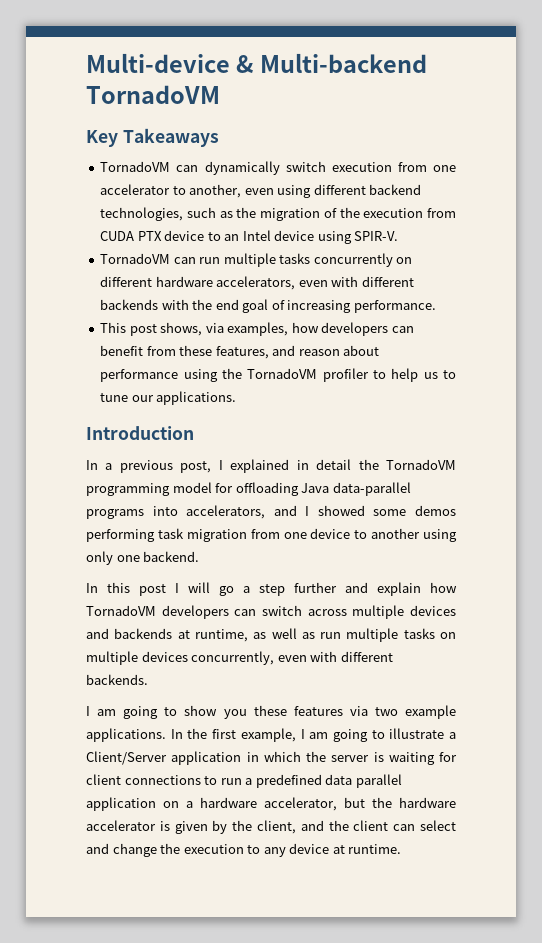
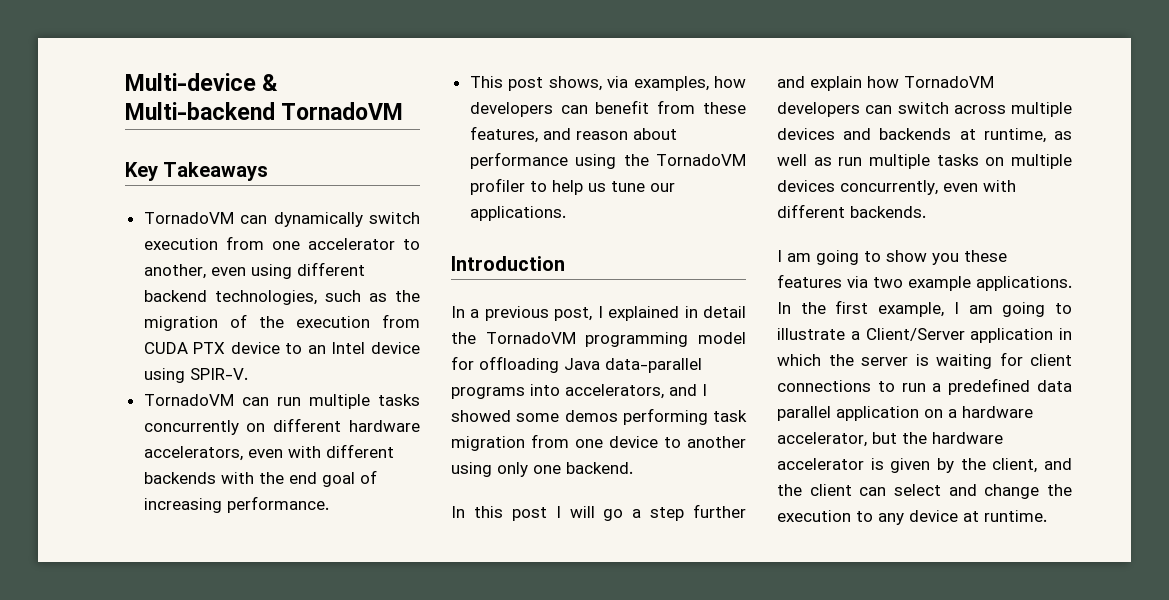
[442,370,456,379] to -> (606, 187) none

